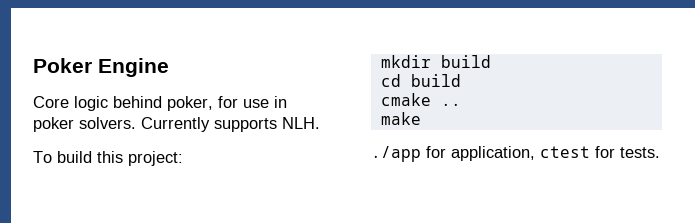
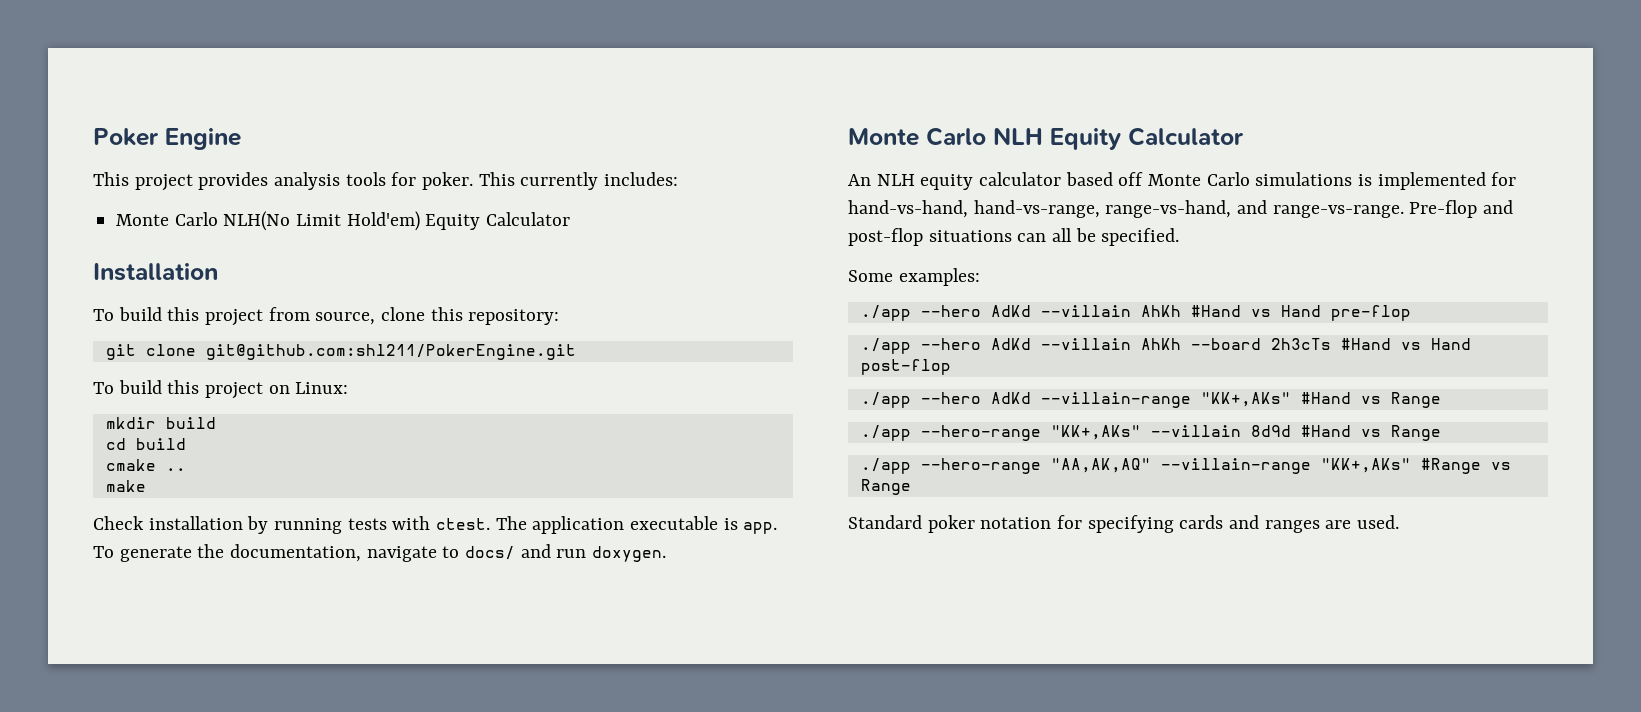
[33,96,287,111] [33,117,320,132] [33,151,183,166] Core logic behind poker, for use in poker solvers. Currently supports NLH. // To build this project: -> [93,172,679,191] [116,211,571,231] [93,263,218,281] [93,307,560,326] [105,344,576,360] [93,380,349,399] This project provides analysis tools for poker. This currently includes: // Monte Carlo NLH(No Limit Hold'em) Equity Calculator // Installation // To build this project from source, clone this repository: // git clone git@github.com:shl211/PokerEngine.git // To build this project on Linux:
[371,146,660,162] ./app for application, ctest for tests. -> [93,516,778,534] [93,544,667,562] [848,127,1244,150] [848,172,1517,190] [848,200,1514,218] [848,228,1180,246] [848,268,980,286] [860,305,1411,321] [860,338,1471,354] [860,359,951,375] [860,392,1441,408] [860,425,1441,441] [860,458,1511,474] [860,479,911,495] [848,515,1400,533] Check installation by running tests with ctest. The application executable is app. To generate the documentation, navigate to docs/ and run doxygen. // Monte Carlo NLH Equity Calculator // An NLH equity calculator based off Monte Carlo simulations is implemented for hand-vs-hand, hand-vs-range, range-vs-hand, and range-vs-range. Pre-flop and post-flop situations can all be specified. // Some examples: // ./app --hero AdKd --villain AhKh #Hand vs Hand pre-flop // ./app --hero AdKd --villain AhKh --board 2h3cTs #Hand vs Hand post-flop // ./app --hero AdKd --villain-range "KK+,AKs" #Hand vs Range // ./app --hero-range "KK+,AKs" --villain 8d9d #Hand vs Range // ./app --hero-range "AA,AK,AQ" --villain-range "KK+,AKs" #Range vs Range // Standard poker notation for specifying cards and ranges are used.

